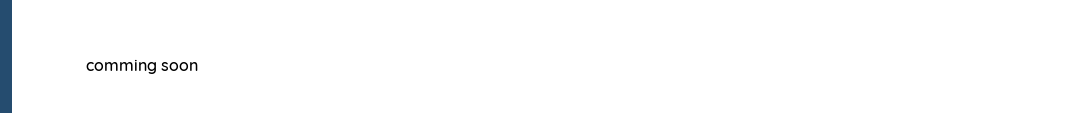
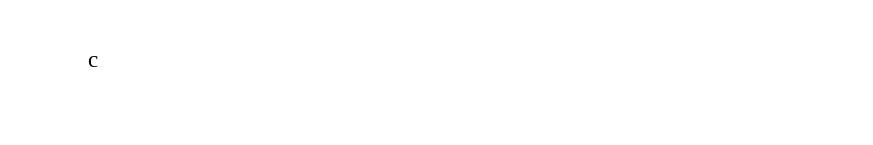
[86,59,199,74] comming soon -> [88,56,98,67] c

